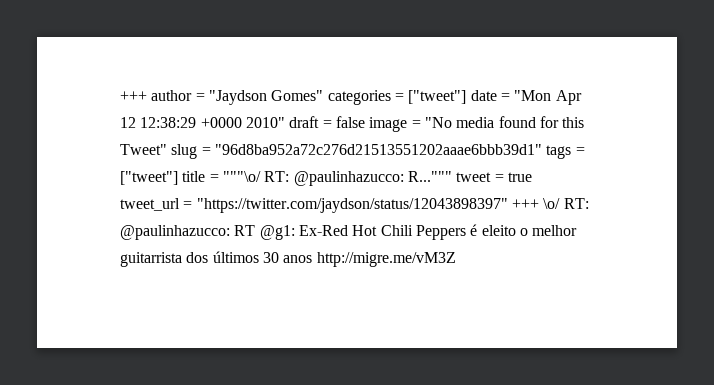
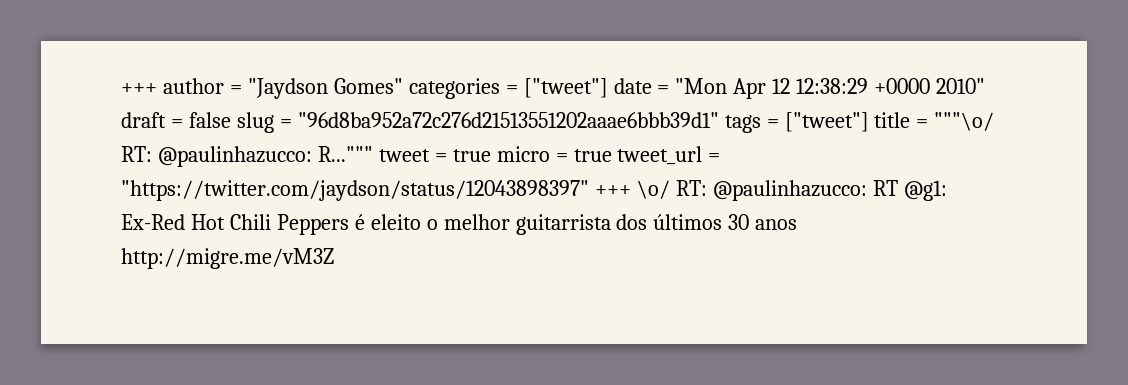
[369,116,585,132] [120,144,167,155] image = "No media found for this Tweet" -> (231, 120) none
(532, 177) none -> [496,146,612,162] micro = true

